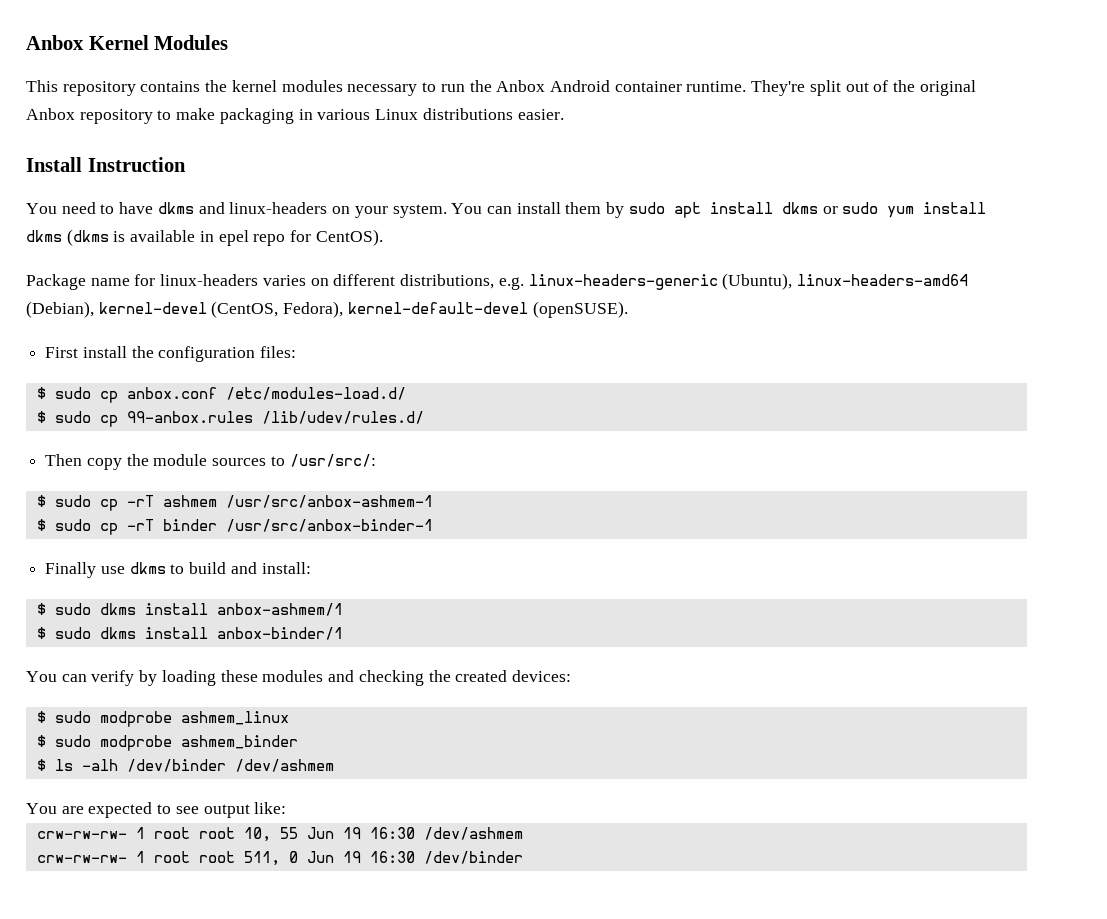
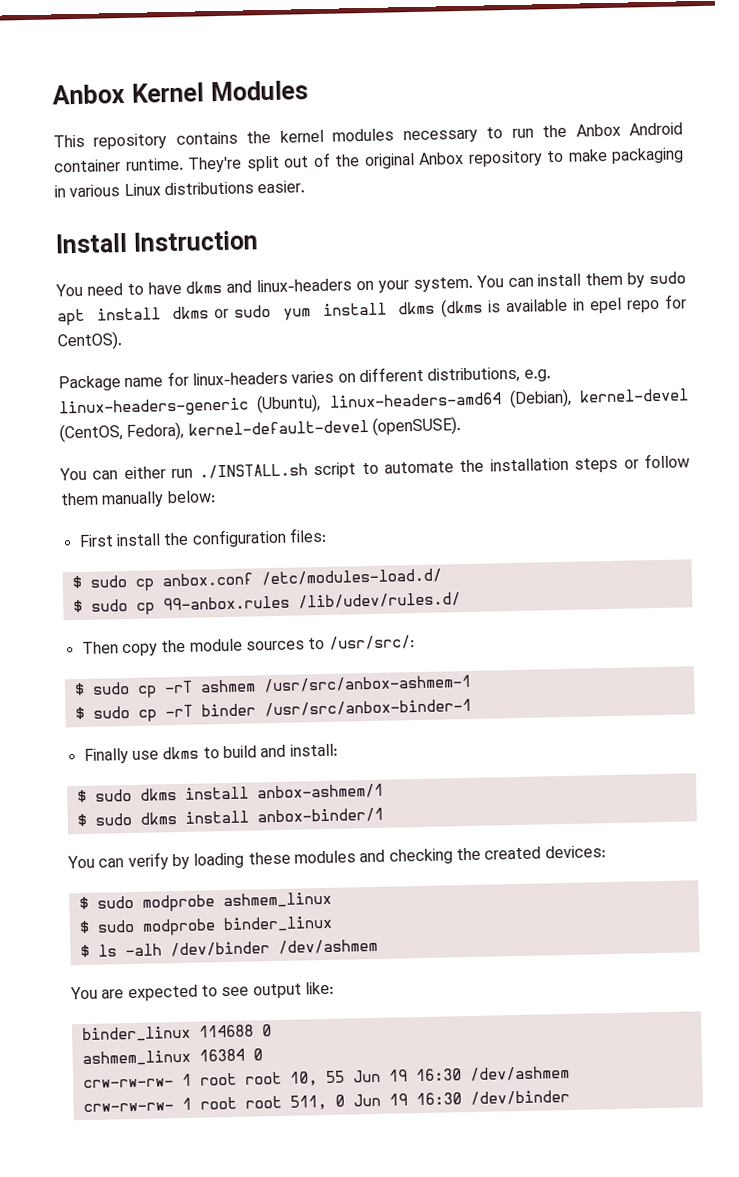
(628, 309) none -> [59,453,690,481] [60,490,216,508] // You can either run ./INSTALL.sh script to automate the installation steps or follow them manually below:
[180,735,298,749] ashmem_binder -> [222,915,333,933] binder_linux
(287, 808) none -> [81,1024,272,1043] [81,1048,263,1067] // binder_linux 114688 0 // ashmem_linux 16384 0

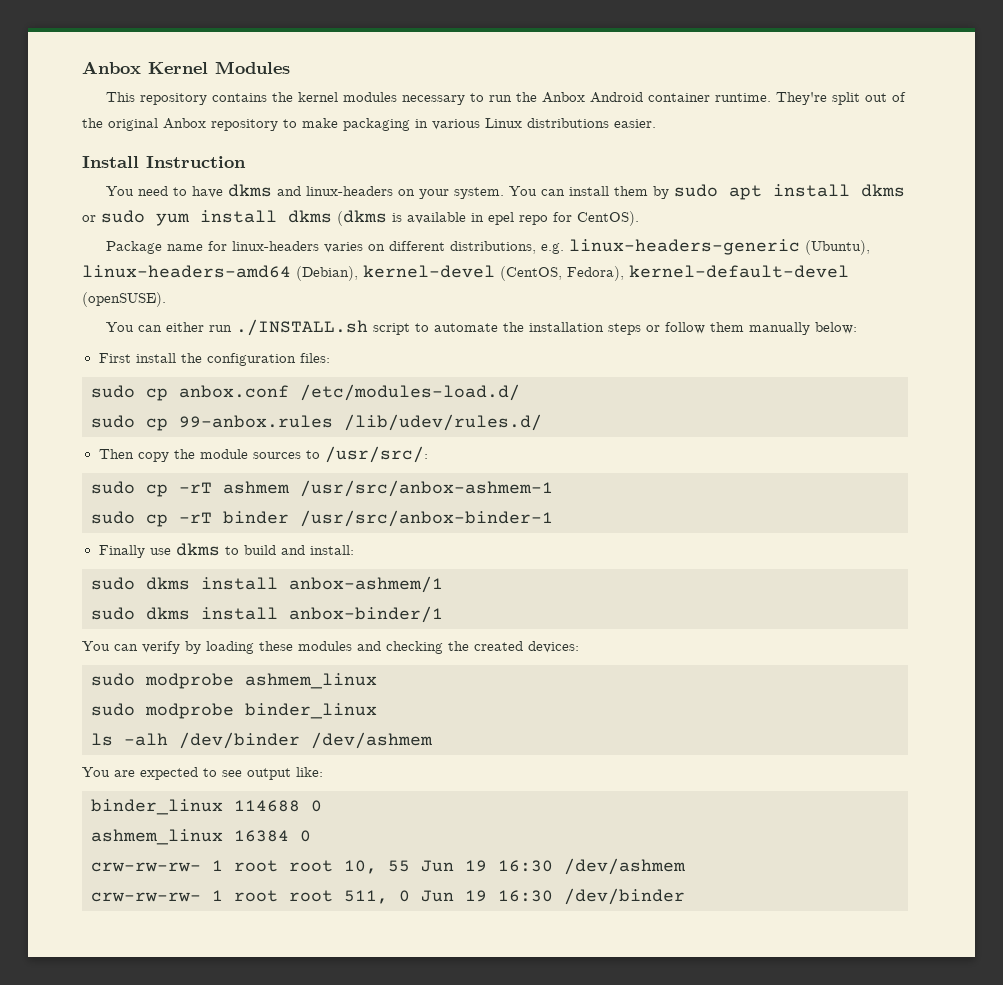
[71,575,82,589] $ -> (330, 358) none
[72,599,83,613] $ -> (520, 392) none
[73,682,85,696] $ -> (428, 454) none
[74,706,85,720] $ -> (553, 488) none
[76,789,87,803] $ -> (354, 550) none
[76,813,87,827] $ -> (443, 584) none
[78,896,89,910] $ -> (579, 647) none
[78,920,90,934] $ -> (377, 681) none
[79,944,90,958] $ -> (377, 711) none

